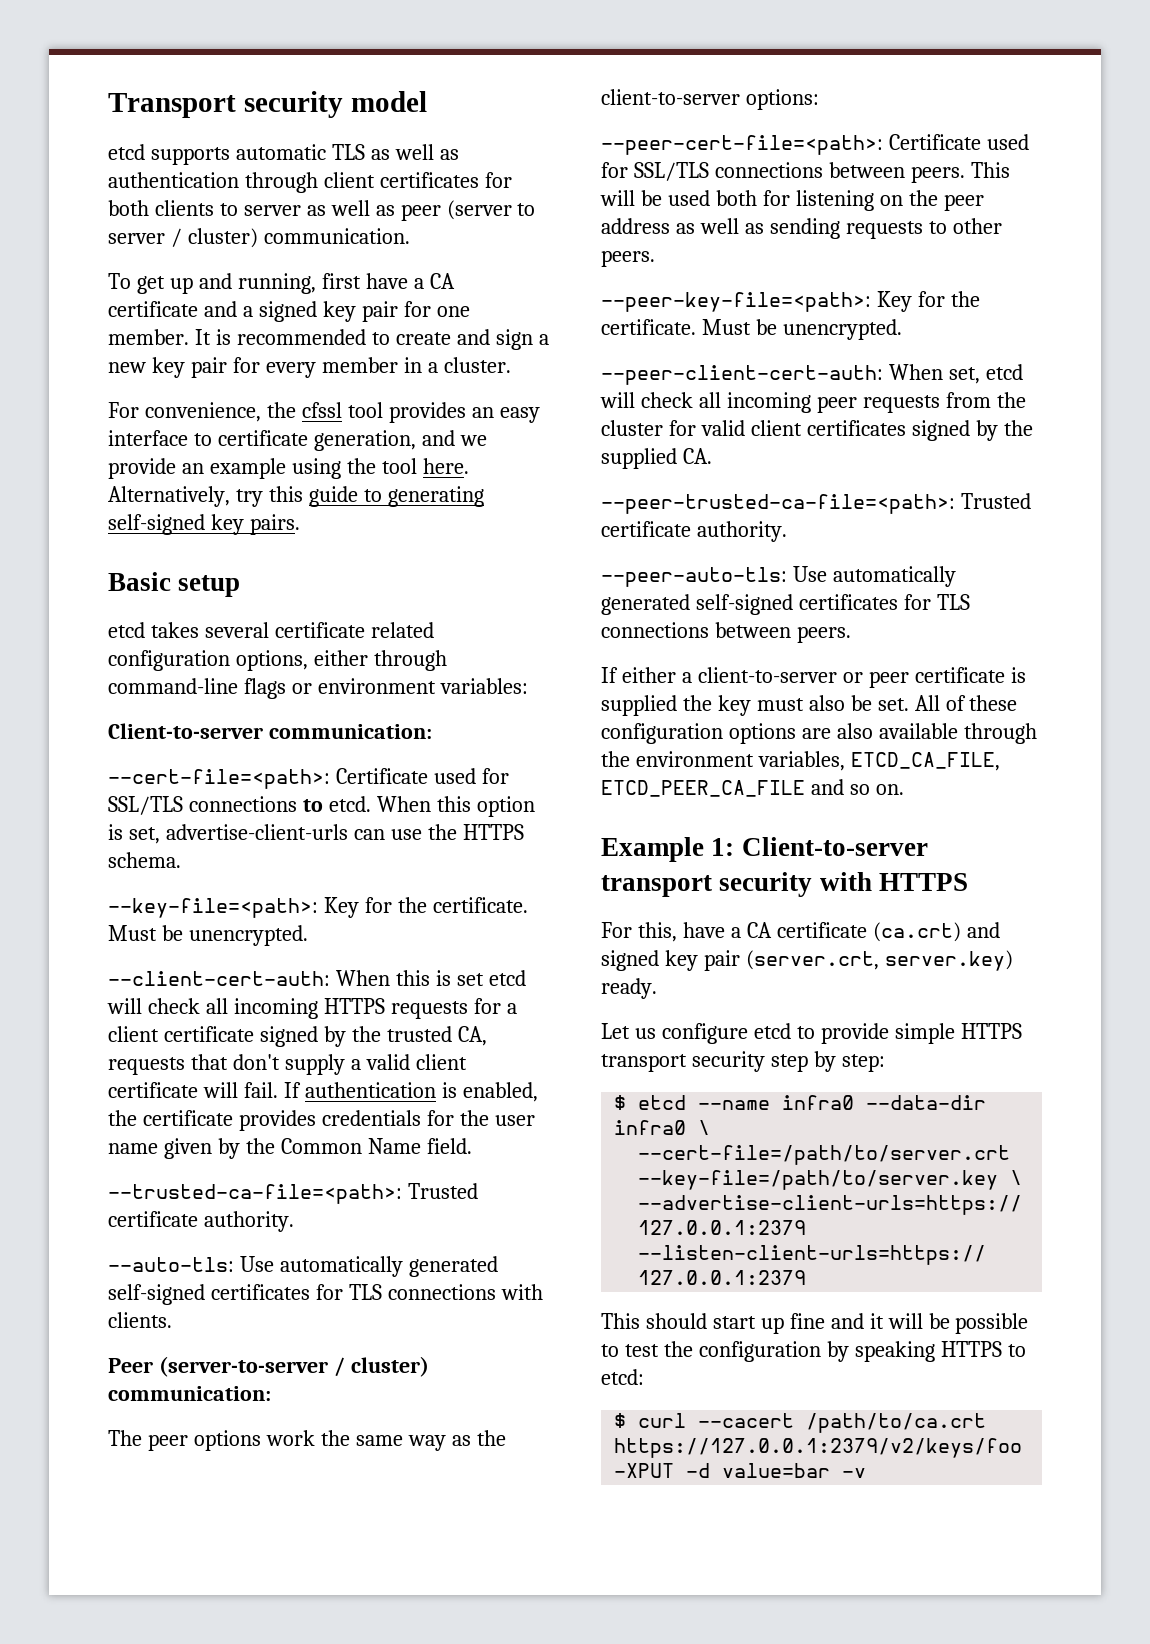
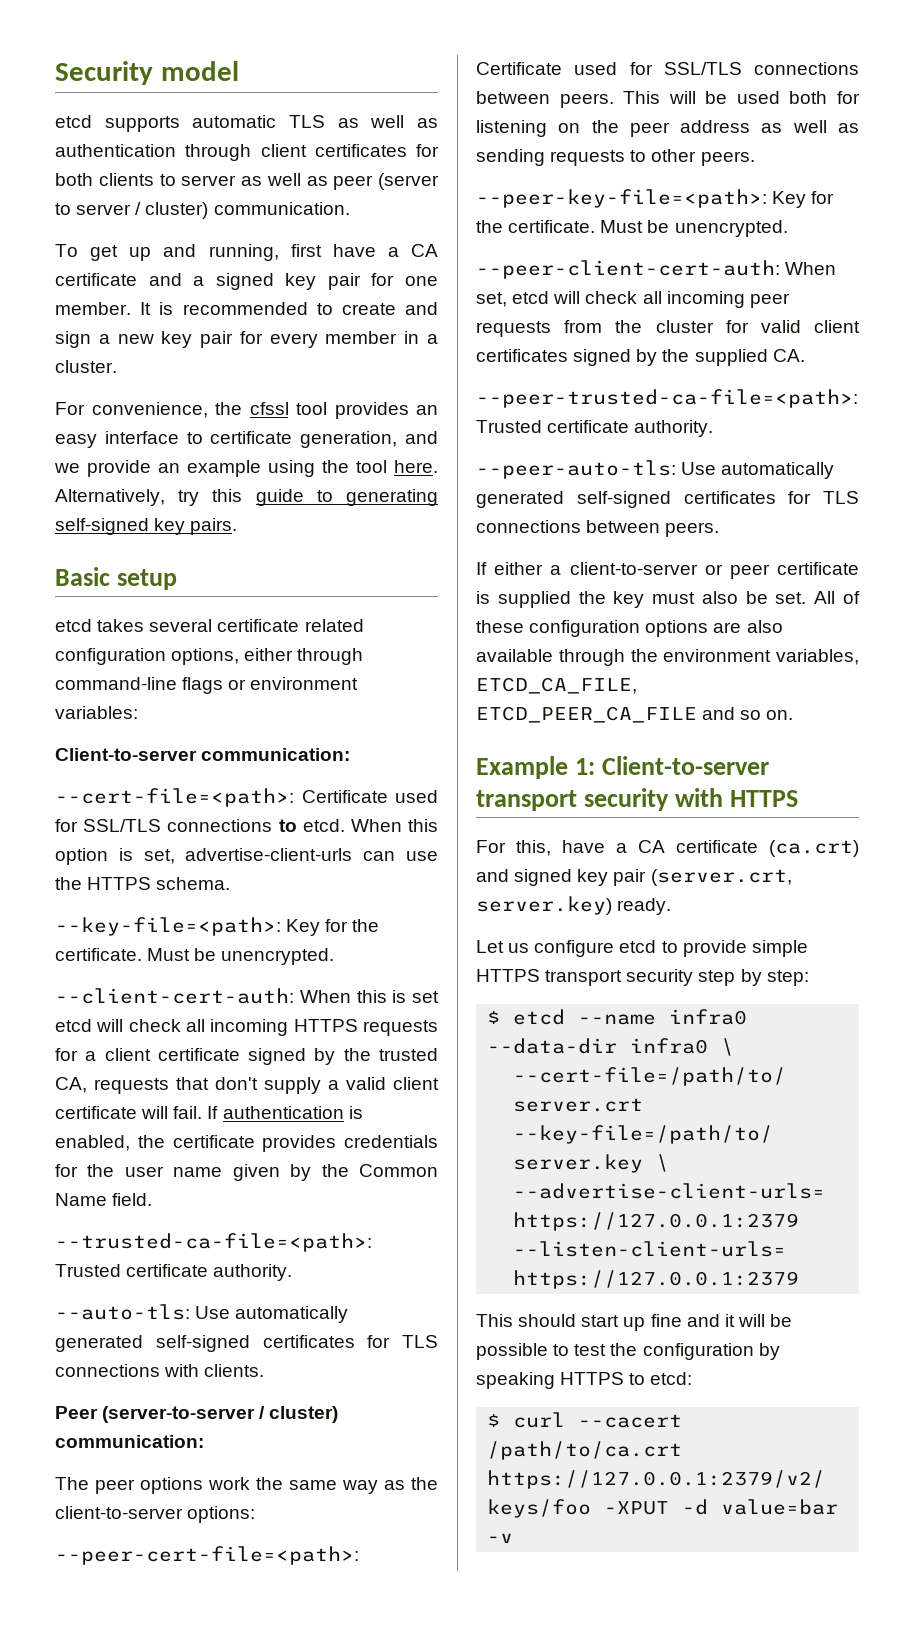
[108,91,343,118] Transport security -> [55,61,153,85] Security

